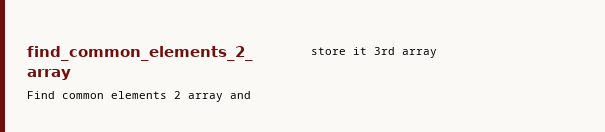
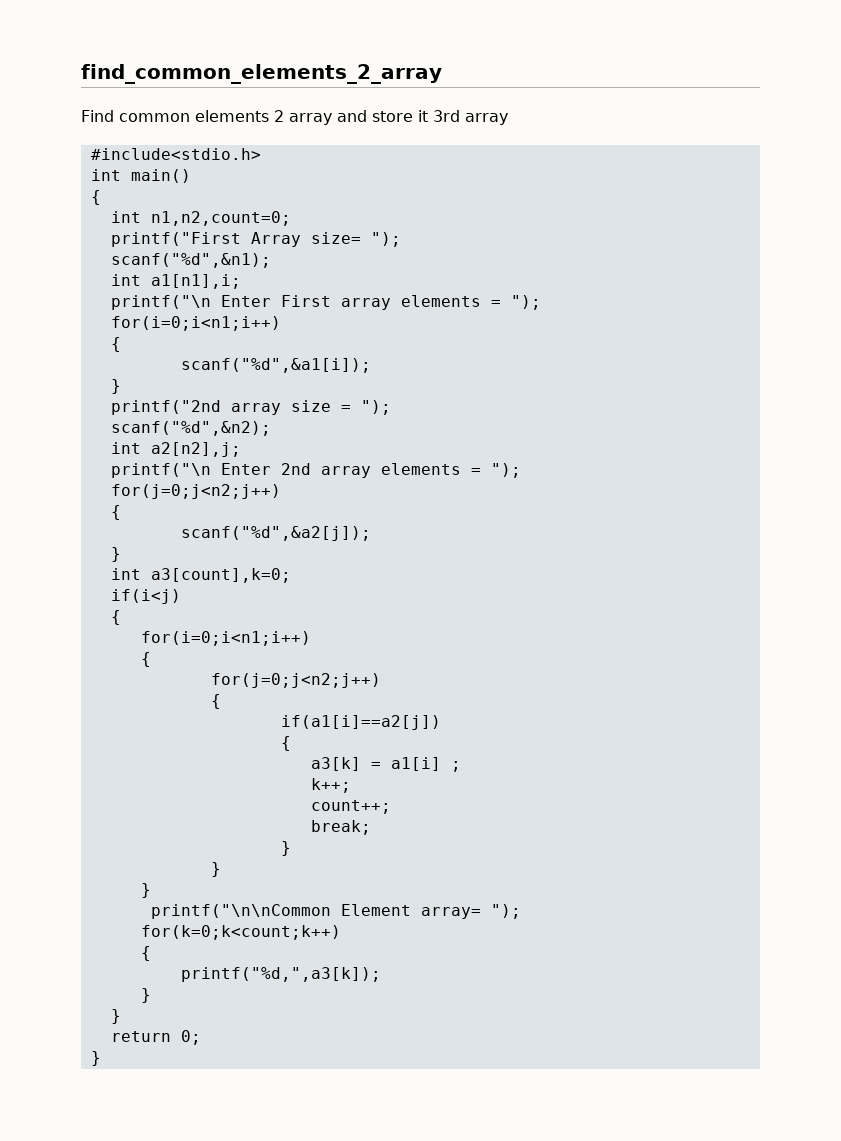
(437, 53) none -> [90,148,261,160] [90,169,191,183] [90,190,101,205] [110,211,291,226] [110,232,401,247] [110,253,271,268] [110,274,241,289] [110,295,541,310] [110,316,281,331] [110,337,121,352] [180,358,371,373] [110,379,121,394] [110,400,391,415] [110,421,271,436] [110,442,241,457] [110,463,521,478] [110,484,281,499] [110,505,121,520] [180,526,371,541] [110,547,121,562] [110,568,291,583] [110,589,181,604] [110,610,121,625] [140,631,311,646] [140,652,151,667] [210,673,381,688] [210,694,221,709] [280,715,441,730] [280,736,291,751] [310,757,461,772] [310,778,351,793] [310,800,391,814] [310,820,371,835] [280,841,291,856] [210,862,221,877] [140,883,151,898] [150,904,521,919] [140,925,341,940] [140,946,151,961] [180,967,381,982] [140,988,151,1003] [110,1009,121,1024] [110,1030,201,1045] [90,1051,101,1066] // #include<stdio.h> // int main() // { // int n1,n2,count=0; // printf("First Array size= "); // scanf("%d",&n1); // int a1[n1],i; // printf("\n Enter First array elements = "); // for(i=0;i<n1;i++) // { // scanf("%d",&a1[i]); // } // printf("2nd array size = "); // scanf("%d",&n2); // int a2[n2],j; // printf("\n Enter 2nd array elements = "); // for(j=0;j<n2;j++) // { // scanf("%d",&a2[j]); // } // int a3[count],k=0; // if(i<j) // { // for(i=0;i<n1;i++) // { // for(j=0;j<n2;j++) // { // if(a1[i]==a2[j]) // { // a3[k] = a1[i] ; // k++; // count++; // break; // } // } // } // printf("\n\nCommon Element array= "); // for(k=0;k<count;k++) // { // printf("%d,",a3[k]); // } // } // return 0; // }

